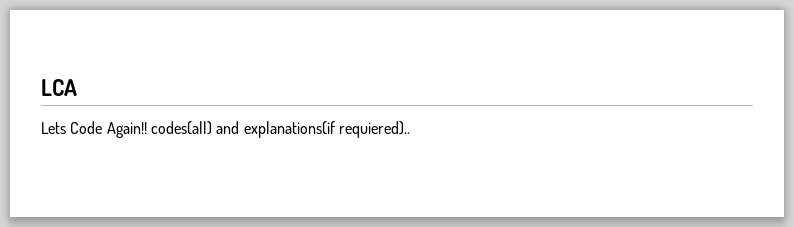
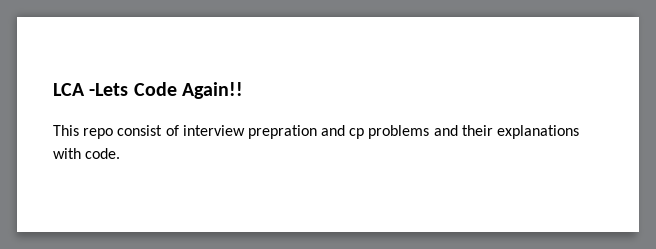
[41,122,66,134] // Lets -> [89,83,129,96] -Lets
[150,121,410,138] codes(all) and explanations(if requiered).. -> [53,125,580,139] [53,148,121,159] // This repo consist of interview prepration and cp problems and their explanations with code.

